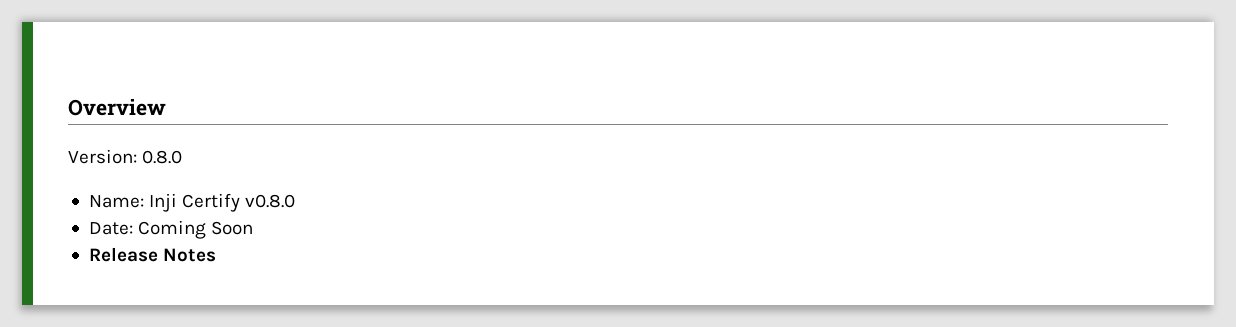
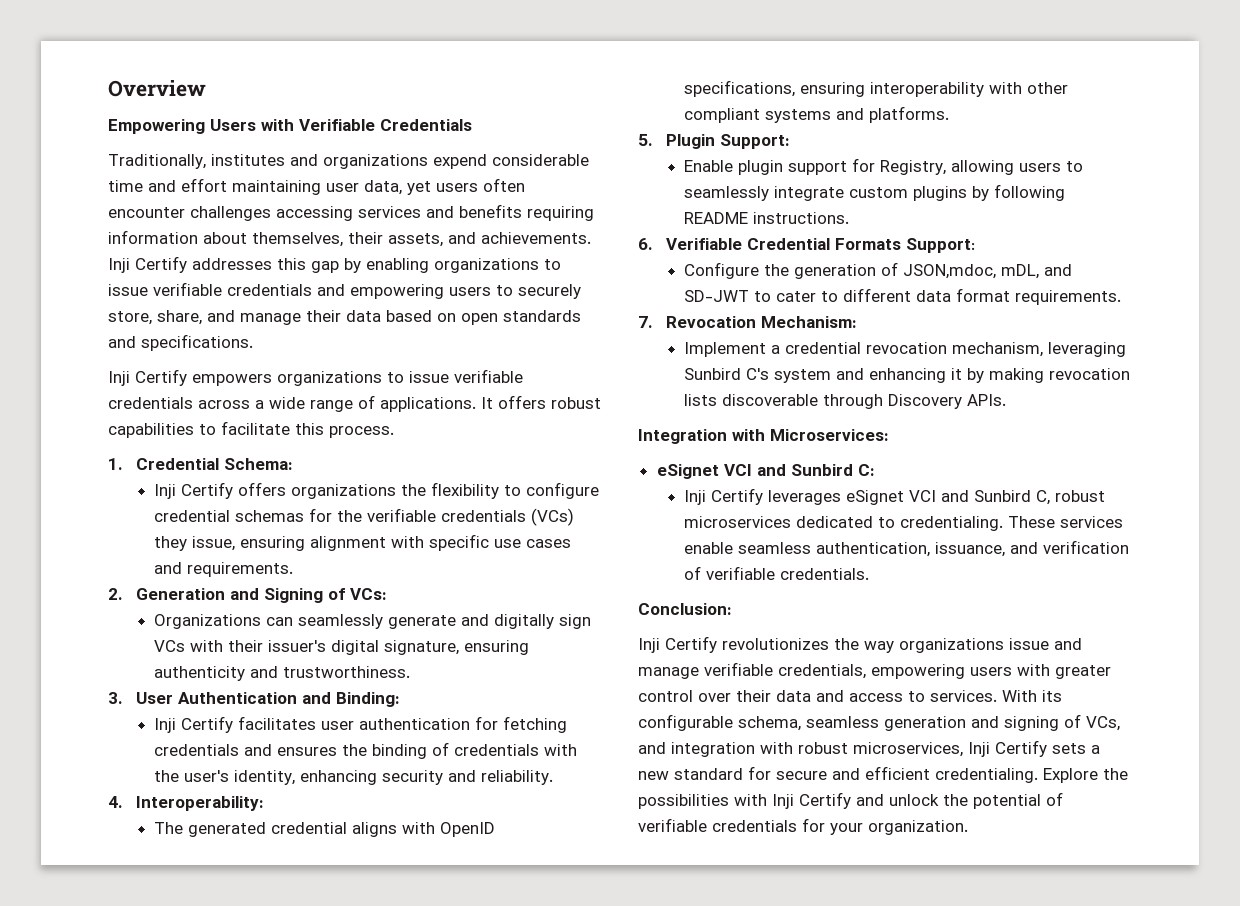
[68,149,183,164] [88,193,296,212] [88,220,254,239] [88,247,217,262] Version: 0.8.0 // Name: Inji Certify v0.8.0 // Date: Coming Soon // Release Notes -> [108,119,472,134] [108,154,589,169] [108,178,525,195] [108,204,594,221] [108,230,591,247] [108,256,561,273] [108,282,581,299] [108,310,581,325] [108,334,253,351] [108,369,523,386] [108,395,601,412] [108,421,394,438] [108,458,293,470] [154,482,600,499] [154,508,575,526] [154,534,572,551] [154,562,294,577] [108,588,387,603] [154,614,592,629] [154,640,530,655] [154,666,411,681] [108,692,400,707] [154,716,568,733] [154,742,578,759] [154,770,554,785] [108,796,264,811] [154,822,496,837] [684,80,1069,97] [684,106,950,123] [638,134,790,149] [684,158,1084,175] [684,184,1066,201] [684,212,850,224] [638,238,975,253] [684,262,1073,279] [684,288,1122,305] [638,316,857,328] [684,342,1127,357] [684,368,1131,383] [684,394,1007,409] [638,429,889,444] [656,464,875,479] [684,488,1106,505] [684,516,1124,531] [684,540,1130,557] [684,566,870,580] [638,603,732,615] [638,636,1082,653] [638,662,1111,679] [638,690,1062,702] [638,714,1120,731] [638,740,1100,757] [638,766,1128,783] [638,792,1063,809] [638,818,968,835] Empowering Users with Verifiable Credentials // Traditionally, institutes and organizations expend considerable time and effort maintaining user data, yet users often encounter challenges accessing services and benefits requiring information about themselves, their assets, and achievements. Inji Certify addresses this gap by enabling organizations to issue verifiable credentials and empowering users to securely store, share, and manage their data based on open standards and specifications. // Inji Certify empowers organizations to issue verifiable credentials across a wide range of applications. It offers robust capabilities to facilitate this process. // 1. Credential Schema: // Inji Certify offers organizations the flexibility to configure credential schemas for the verifiable credentials (VCs) they issue, ensuring alignment with specific use cases and requirements. // 2. Generation and Signing of VCs: // Organizations can seamlessly generate and digitally sign VCs with their issuer's digital signature, ensuring authenticity and trustworthiness. // 3. User Authentication and Binding: // Inji Certify facilitates user authentication for fetching credentials and ensures the binding of credentials with the user's identity, enhancing security and reliability. // 4. Interoperability: // The generated credential aligns with OpenID specifications, ensuring interoperability with other compliant systems and platforms. // 5. Plugin Support: // Enable plugin support for Registry, allowing users to seamlessly integrate custom plugins by following README instructions. // 6. Verifiable Credential Formats Support: // Configure the generation of JSON,mdoc, mDL, and SD-JWT to cater to different data format requirements. // 7. Revocation Mechanism: // Implement a credential revocation mechanism, leveraging Sunbird C's system and enhancing it by making revocation lists discoverable through Discovery APIs. // Integration with Microservices: // eSignet VCI and Sunbird C: // Inji Certify leverages eSignet VCI and Sunbird C, robust microservices dedicated to credentialing. These services enable seamless authentication, issuance, and verification of verifiable credentials. // Conclusion: // Inji Certify revolutionizes the way organizations issue and manage verifiable credentials, empowering users with greater control over their data and access to services. With its configurable schema, seamless generation and signing of VCs, and integration with robust microservices, Inji Certify sets a new standard for secure and efficient credentialing. Explore the possibilities with Inji Certify and unlock the potential of verifiable credentials for your organization.

